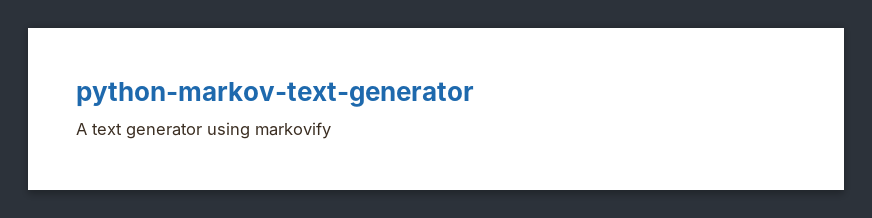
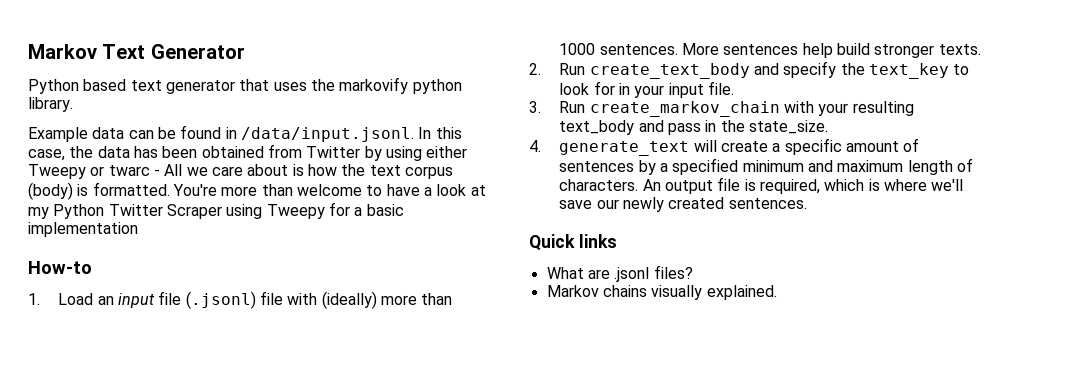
[76,82,474,107] [76,122,331,139] python-markov-text-generator // A text generator using markovify -> [28,44,245,59] [28,77,462,94] [28,97,73,112] [28,125,462,142] [28,144,468,161] [28,164,453,179] [28,182,486,200] [28,202,404,219] [28,222,138,237] [28,261,92,274] [28,291,453,309] [559,43,981,58] [529,61,970,79] [559,81,734,98] [529,101,914,117] [559,120,828,135] [529,138,920,156] [559,158,973,175] [559,177,964,194] [559,197,807,212] [529,234,617,251] [546,265,693,282] [546,285,777,300] Markov Text Generator // Python based text generator that uses the markovify python library. // Example data can be found in /data/input.jsonl. In this case, the data has been obtained from Twitter by using either Tweepy or twarc - All we care about is how the text corpus (body) is formatted. You're more than welcome to have a look at my Python Twitter Scraper using Tweepy for a basic implementation // How-to // 1. Load an input file (.jsonl) file with (ideally) more than 1000 sentences. More sentences help build stronger texts. // 2. Run create_text_body and specify the text_key to look for in your input file. // 3. Run create_markov_chain with your resulting text_body and pass in the state_size. // 4. generate_text will create a specific amount of sentences by a specified minimum and maximum length of characters. An output file is required, which is where we'll save our newly created sentences. // Quick links // What are .jsonl files? // Markov chains visually explained.

